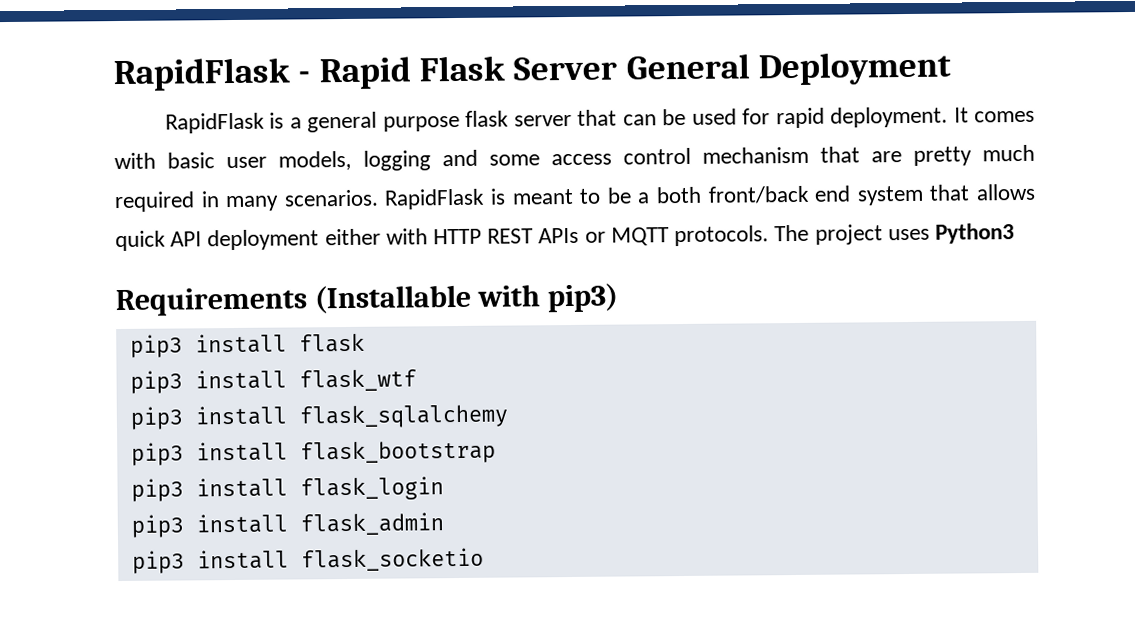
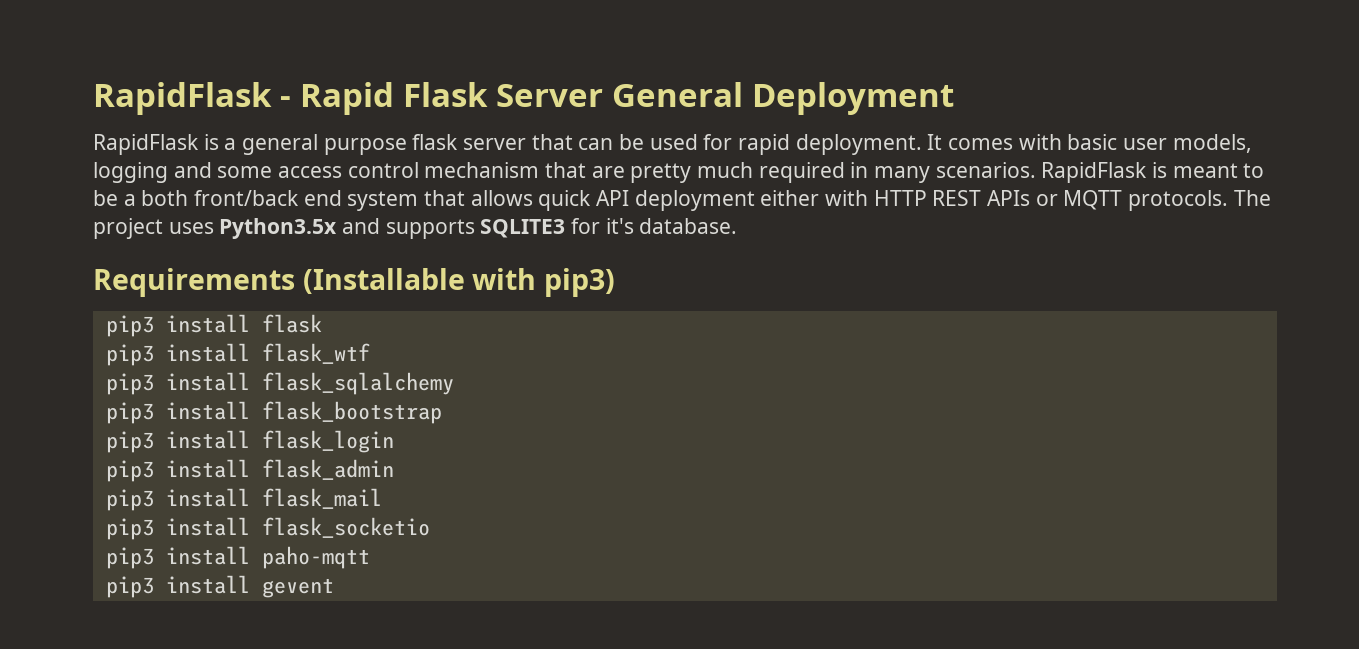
[934,223,1015,244] Python3 -> [219,218,738,239] Python3.5x and supports SQLITE3 for it's database.
(444, 524) none -> [105,488,382,511] // pip3 install flask_mail
(484, 559) none -> [105,546,370,569] [105,575,334,598] // pip3 install paho-mqtt // pip3 install gevent

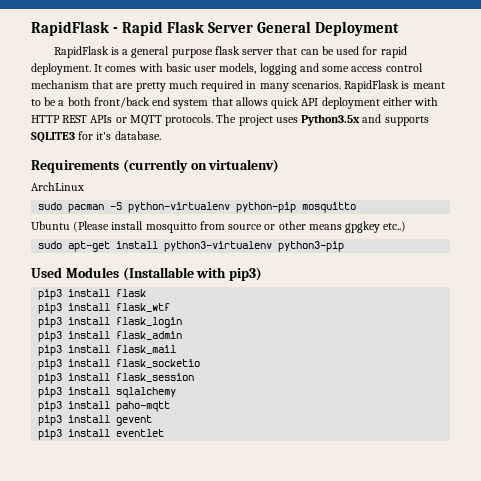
(295, 282) none -> [122,159,280,173] [31,182,84,191] [38,202,357,213] [31,221,407,233] [38,241,345,252] [31,267,119,278] (currently on virtualenv) // ArchLinux // sudo pacman -S python-virtualenv python-pip mosquitto // Ubuntu (Please install mosquitto from source or other means gpgkey etc..) // sudo apt-get install python3-virtualenv python3-pip // Used Modules
[105,372,454,395] [105,401,442,424] // pip3 install flask_sqlalchemy // pip3 install flask_bootstrap -> (171, 307) none
(430, 527) none -> [38,373,195,384] [38,387,177,398] // pip3 install flask_session // pip3 install sqlalchemy
(334, 588) none -> [38,429,165,440] // pip3 install eventlet

